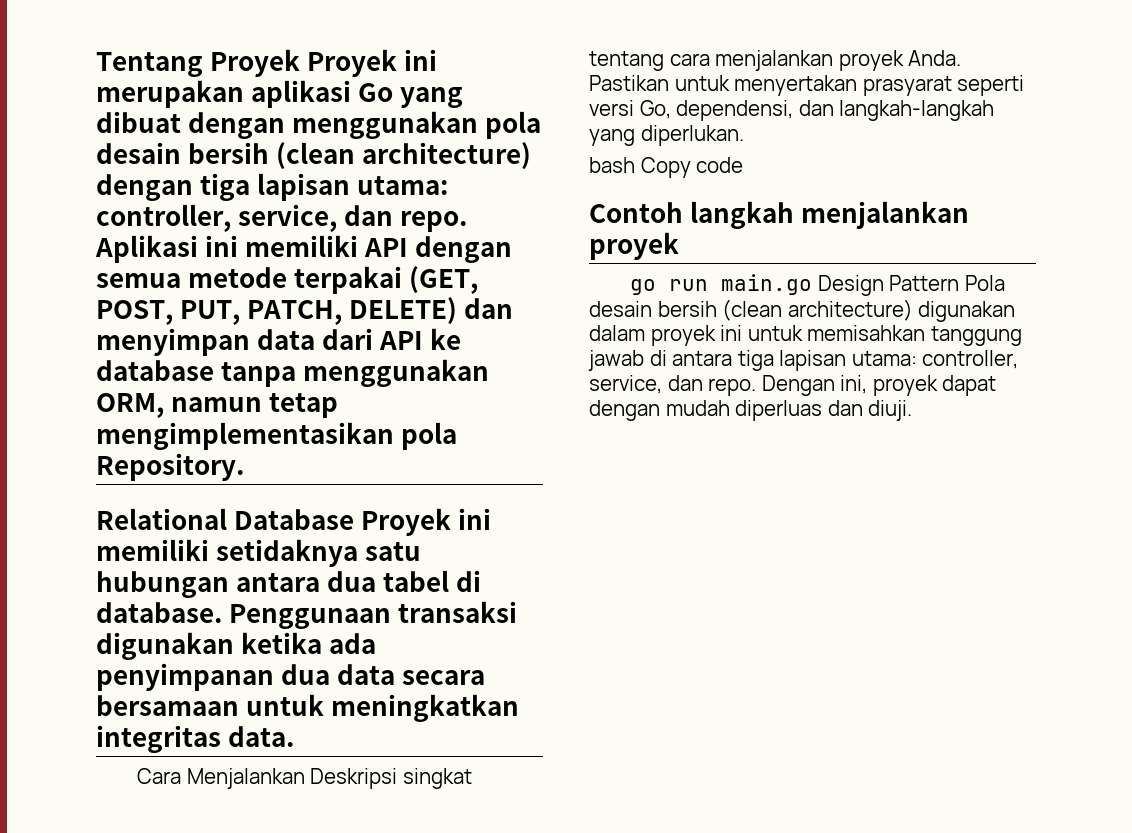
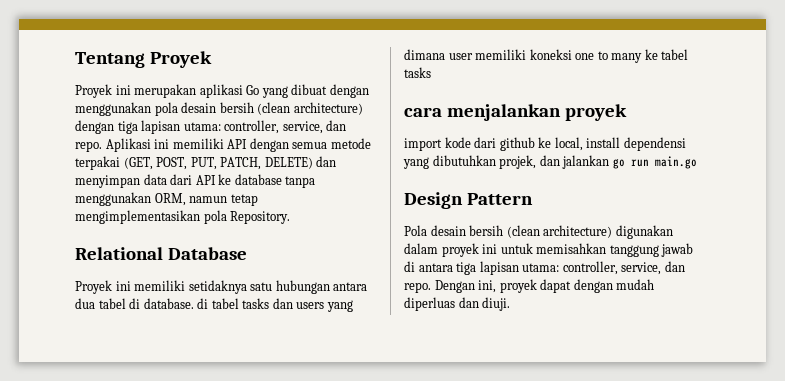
(301, 63) none -> (212, 59) //
(355, 519) none -> (247, 253) //
[229,601,518,629] [96,632,377,660] [96,663,486,691] [96,694,520,722] [96,725,295,753] [136,768,472,789] [589,50,962,71] [589,75,1025,96] [589,100,995,121] [589,125,744,146] [589,157,744,178] [589,201,970,229] [589,232,679,260] Penggunaan transaksi digunakan ketika ada penyimpanan dua data secara bersamaan untuk meningkatkan integritas data. // Cara Menjalankan Deskripsi singkat tentang cara menjalankan proyek Anda. Pastikan untuk menyertakan prasyarat seperti versi Go, dependensi, dan langkah-langkah yang diperlukan. // bash Copy code // Contoh langkah menjalankan proyek // -> [197,298,353,312] [404,49,689,63] [404,67,431,78] [404,104,627,121] [404,137,686,151] [403,155,610,169] di tabel tasks dan users yang dimana user memiliki koneksi one to many ke tabel tasks // cara menjalankan proyek // import kode dari github ke local, install dependensi yang dibutuhkan projek, dan jalankan
(812, 284) none -> (697, 162) //
(960, 283) none -> (533, 199) //

